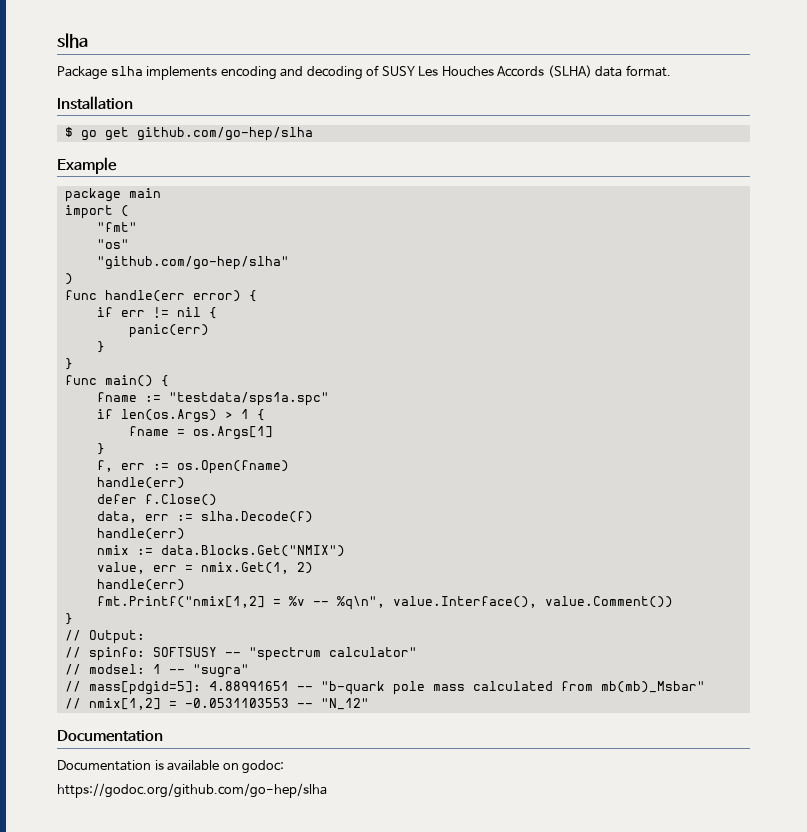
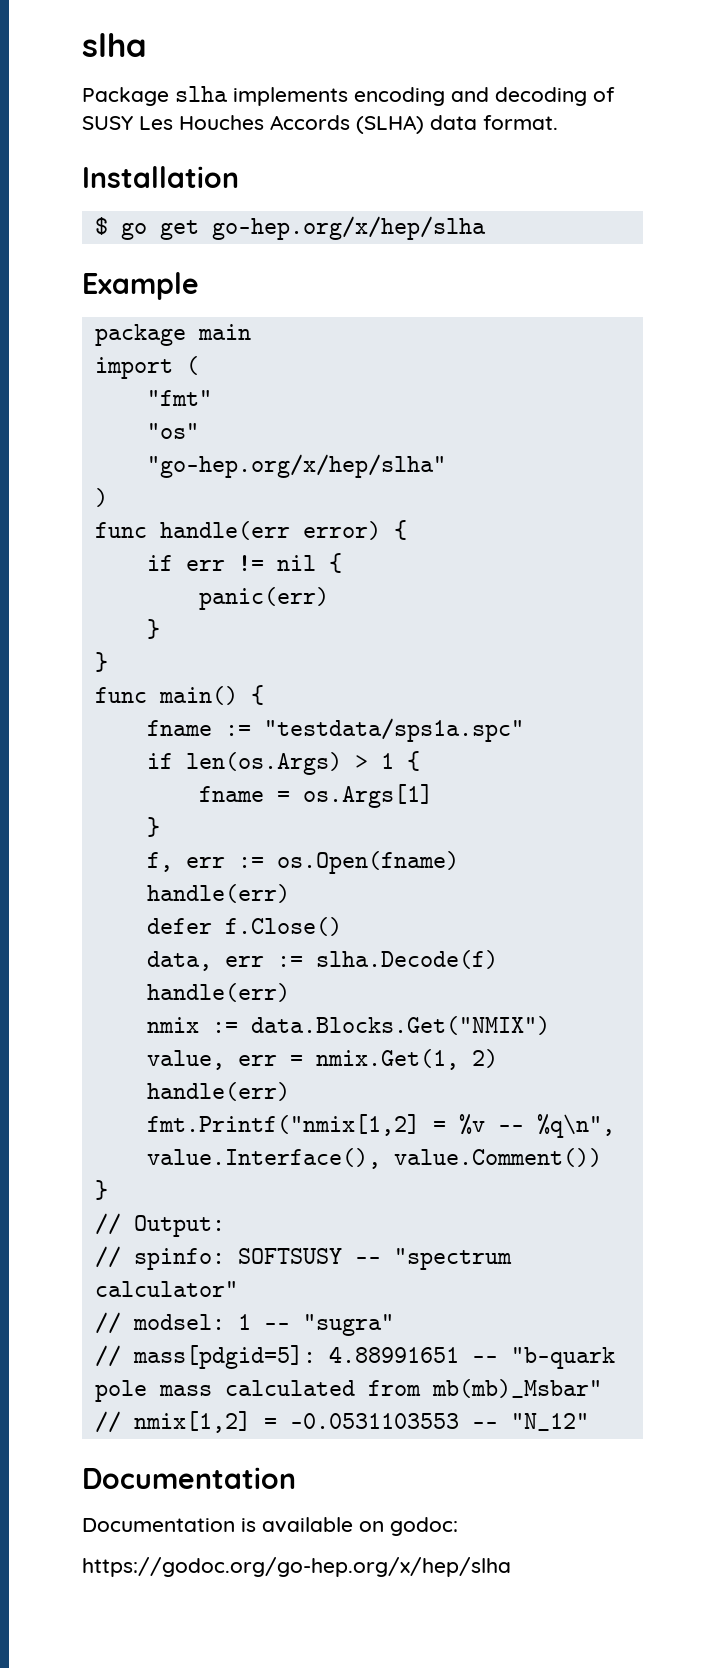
[136,127,313,141] github.com/go-hep/slha -> [211,216,486,240] go-hep.org/x/hep/slha
[96,256,289,270] "github.com/go-hep/slha" -> [146,454,446,478] "go-hep.org/x/hep/slha"
[57,783,327,798] https://godoc.org/github.com/go-hep/slha -> [82,1557,511,1577] https://godoc.org/go-hep.org/x/hep/slha

